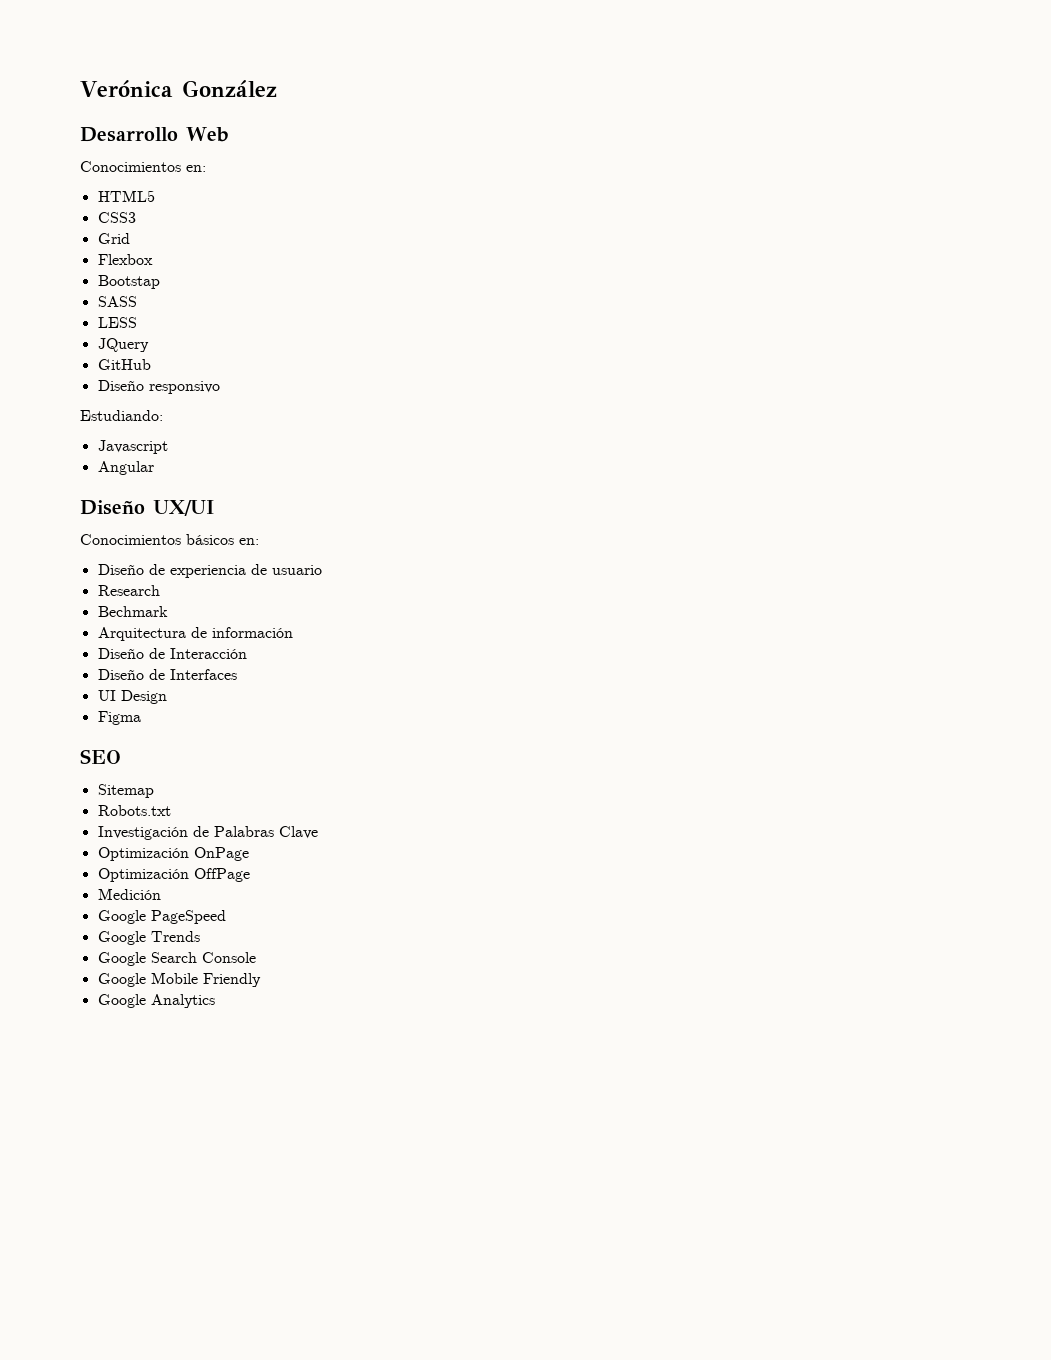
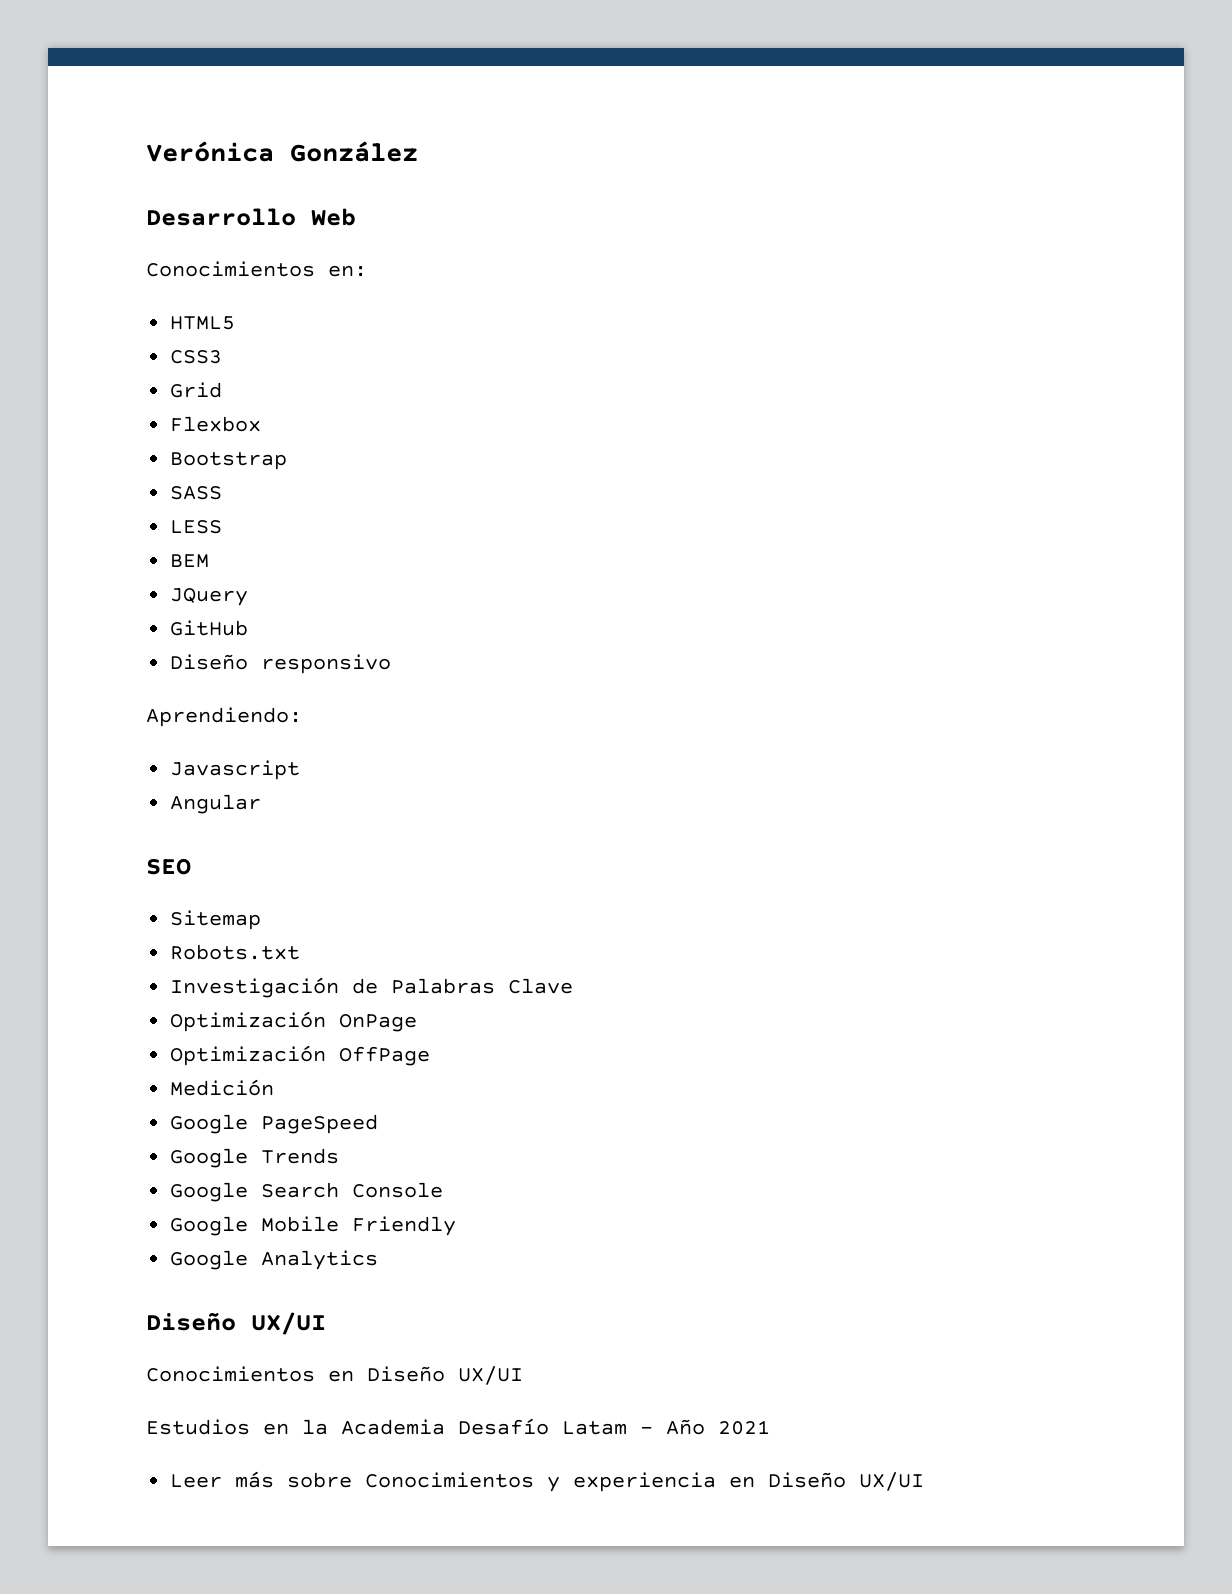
[97,275,160,289] Bootstap -> [170,452,288,470] Bootstrap
(137, 322) none -> [170,554,210,568] // BEM
[80,410,163,421] Estudiando: -> [146,707,302,727] Aprendiendo:
[80,500,214,516] [80,534,259,545] [97,564,322,578] [97,585,160,596] [97,606,168,617] [97,627,293,641] [97,648,247,659] [97,669,237,680] [97,690,167,704] [97,711,141,725] // Diseño UX/UI // Conocimientos básicos en: // Diseño de experiencia de usuario // Research // Bechmark // Arquitectura de información // Diseño de Interacción // Diseño de Interfaces // UI Design // Figma -> (262, 804) none
(215, 1001) none -> [146,1312,326,1335] [146,1366,523,1385] [146,1418,770,1435] [170,1471,925,1492] // Diseño UX/UI // Conocimientos en Diseño UX/UI // Estudios en la Academia Desafío Latam - Año 2021 // Leer más sobre Conocimientos y experiencia en Diseño UX/UI

